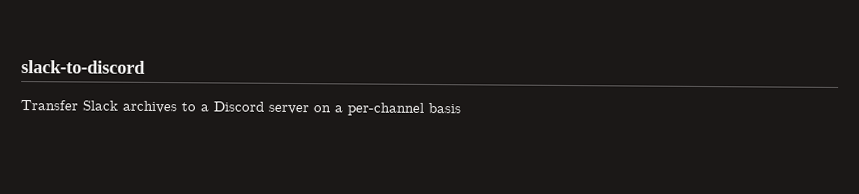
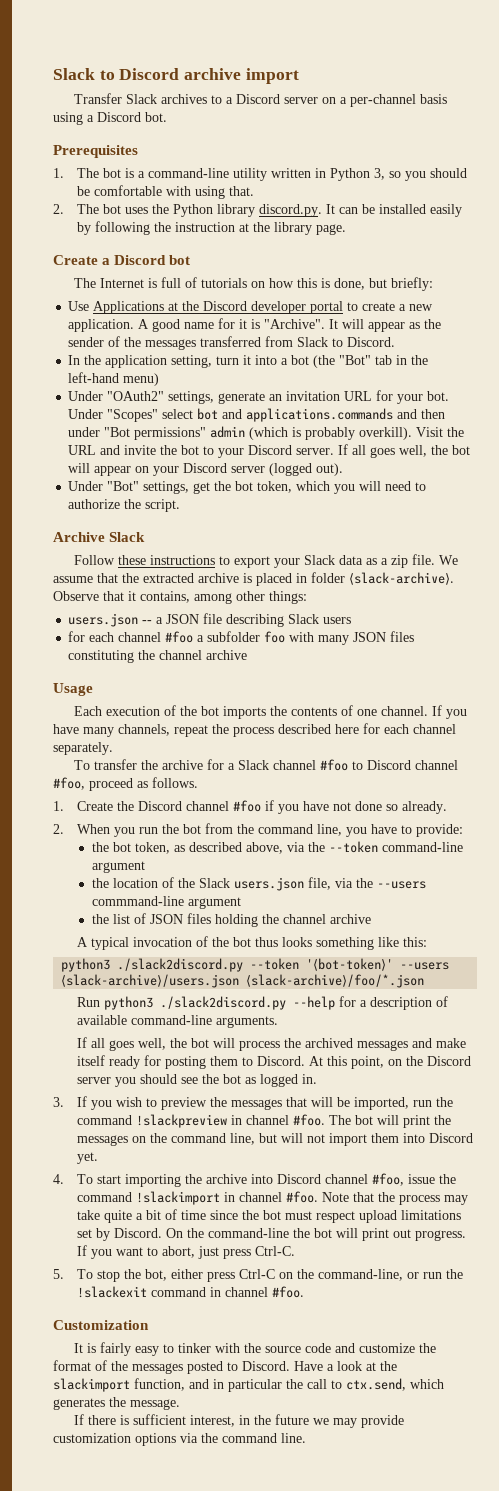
[21,60,146,74] slack-to-discord -> [53,68,299,84] Slack to Discord archive import
(461, 108) none -> [53,112,167,125] [53,145,138,158] [53,168,467,181] [76,185,254,199] [53,204,462,217] [76,221,346,235] [53,255,191,265] [73,277,433,291] [68,301,434,314] [68,318,442,332] [68,336,396,350] [68,355,429,368] [68,372,160,386] [68,390,450,404] [68,408,446,422] [68,426,465,440] [68,444,471,458] [68,463,344,476] [68,481,427,494] [68,499,181,512] [53,532,146,542] [73,554,458,568] [53,572,454,586] [53,591,307,604] [68,613,352,627] [68,631,415,645] [68,650,248,663] [53,683,93,696] [73,705,467,719] [53,723,456,737] [53,742,113,755] [73,759,458,771] [53,777,198,791] [53,800,447,814] [53,823,463,837] [91,841,463,854] [91,861,145,873] [91,877,426,891] [91,896,241,909] [91,913,371,927] [76,936,427,950] [61,958,450,972] [61,974,425,988] [76,996,448,1010] [76,1015,278,1028] [76,1037,466,1051] [76,1055,471,1069] [76,1074,317,1087] [53,1096,453,1110] [76,1114,451,1128] [76,1133,473,1146] [76,1152,98,1164] [53,1173,456,1187] [76,1191,468,1205] [76,1209,461,1223] [76,1228,466,1241] [76,1245,295,1259] [53,1269,463,1282] [76,1286,304,1298] [53,1320,149,1330] [73,1342,436,1356] [53,1360,397,1374] [53,1378,444,1392] [53,1397,180,1410] [73,1414,404,1428] [53,1433,306,1446] using a Discord bot. // Prerequisites // 1. The bot is a command-line utility written in Python 3, so you should be comfortable with using that. // 2. The bot uses the Python library discord.py. It can be installed easily by following the instruction at the library page. // Create a Discord bot // The Internet is full of tutorials on how this is done, but briefly: // Use Applications at the Discord developer portal to create a new application. A good name for it is "Archive". It will appear as the sender of the messages transferred from Slack to Discord. // In the application setting, turn it into a bot (the "Bot" tab in the left-hand menu) // Under "OAuth2" settings, generate an invitation URL for your bot. Under "Scopes" select bot and applications.commands and then under "Bot permissions" admin (which is probably overkill). Visit the URL and invite the bot to your Discord server. If all goes well, the bot will appear on your Discord server (logged out). // Under "Bot" settings, get the bot token, which you will need to authorize the script. // Archive Slack // Follow these instructions to export your Slack data as a zip file. We assume that the extracted archive is placed in folder ⟨slack-archive⟩. Observe that it contains, among other things: // users.json -- a JSON file describing Slack users // for each channel #foo a subfolder foo with many JSON files constituting the channel archive // Usage // Each execution of the bot imports the contents of one channel. If you have many channels, repeat the process described here for each channel separately. // To transfer the archive for a Slack channel #foo to Discord channel #foo, proceed as follows. // 1. Create the Discord channel #foo if you have not done so already. // 2. When you run the bot from the command line, you have to provide: // the bot token, as described above, via the --token command-line argument // the location of the Slack users.json file, via the --users commmand-line argument // the list of JSON files holding the channel archive // A typical invocation of the bot thus looks something like this: // python3 ./slack2discord.py --token '⟨bot-token⟩' --users ⟨slack-archive⟩/users.json ⟨slack-archive⟩/foo/*.json // Run python3 ./slack2discord.py --help for a description of available command-line arguments. // If all goes well, the bot will process the archived messages and make itself ready for posting them to Discord. At this point, on the Discord server you should see the bot as logged in. // 3. If you wish to preview the messages that will be imported, run the command !slackpreview in channel #foo. The bot will print the messages on the command line, but will not import them into Discord yet. // 4. To start importing the archive into Discord channel #foo, issue the command !slackimport in channel #foo. Note that the process may take quite a bit of time since the bot must respect upload limitations set by Discord. On the command-line the bot will print out progress. If you want to abort, just press Ctrl-C. // 5. To stop the bot, either press Ctrl-C on the command-line, or run the !slackexit command in channel #foo. // Customization // It is fairly easy to tinker with the source code and customize the format of the messages posted to Discord. Have a look at the slackimport function, and in particular the call to ctx.send, which generates the message. // If there is sufficient interest, in the future we may provide customization options via the command line.

